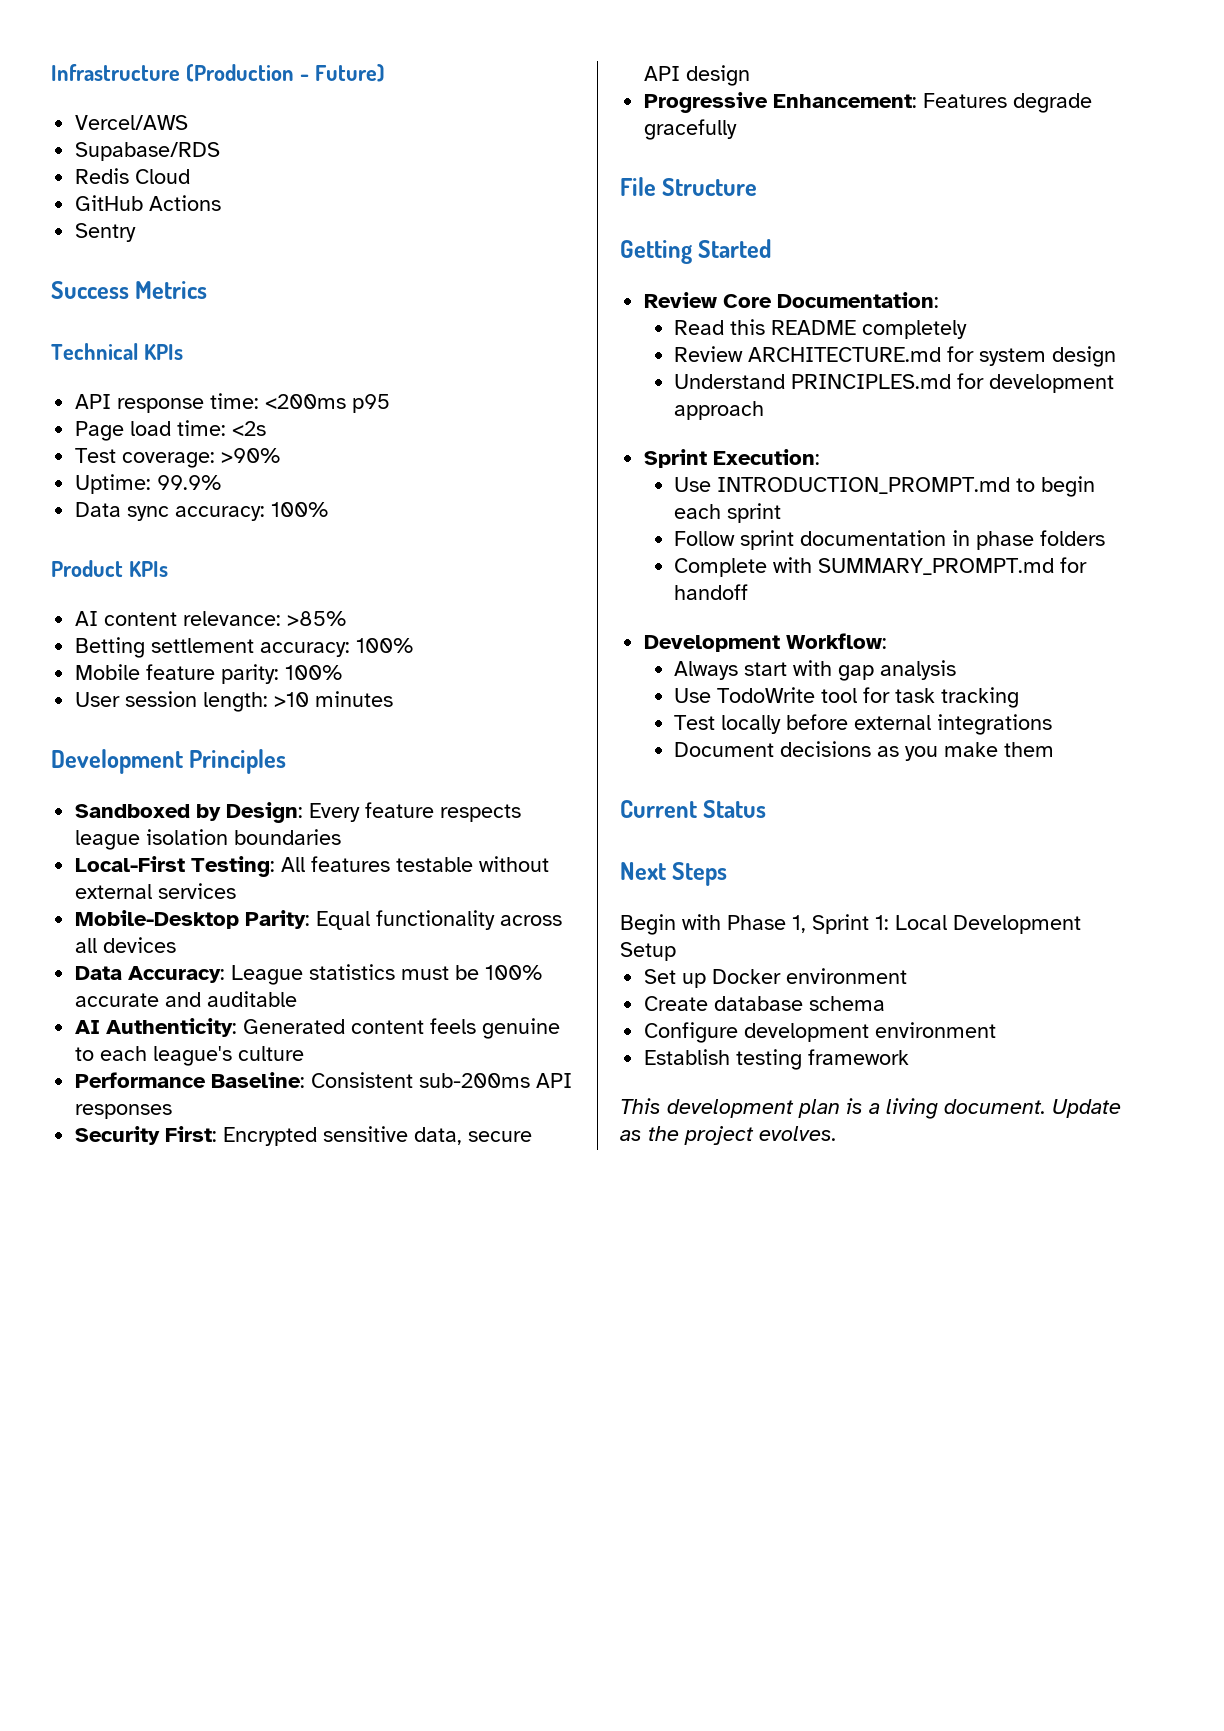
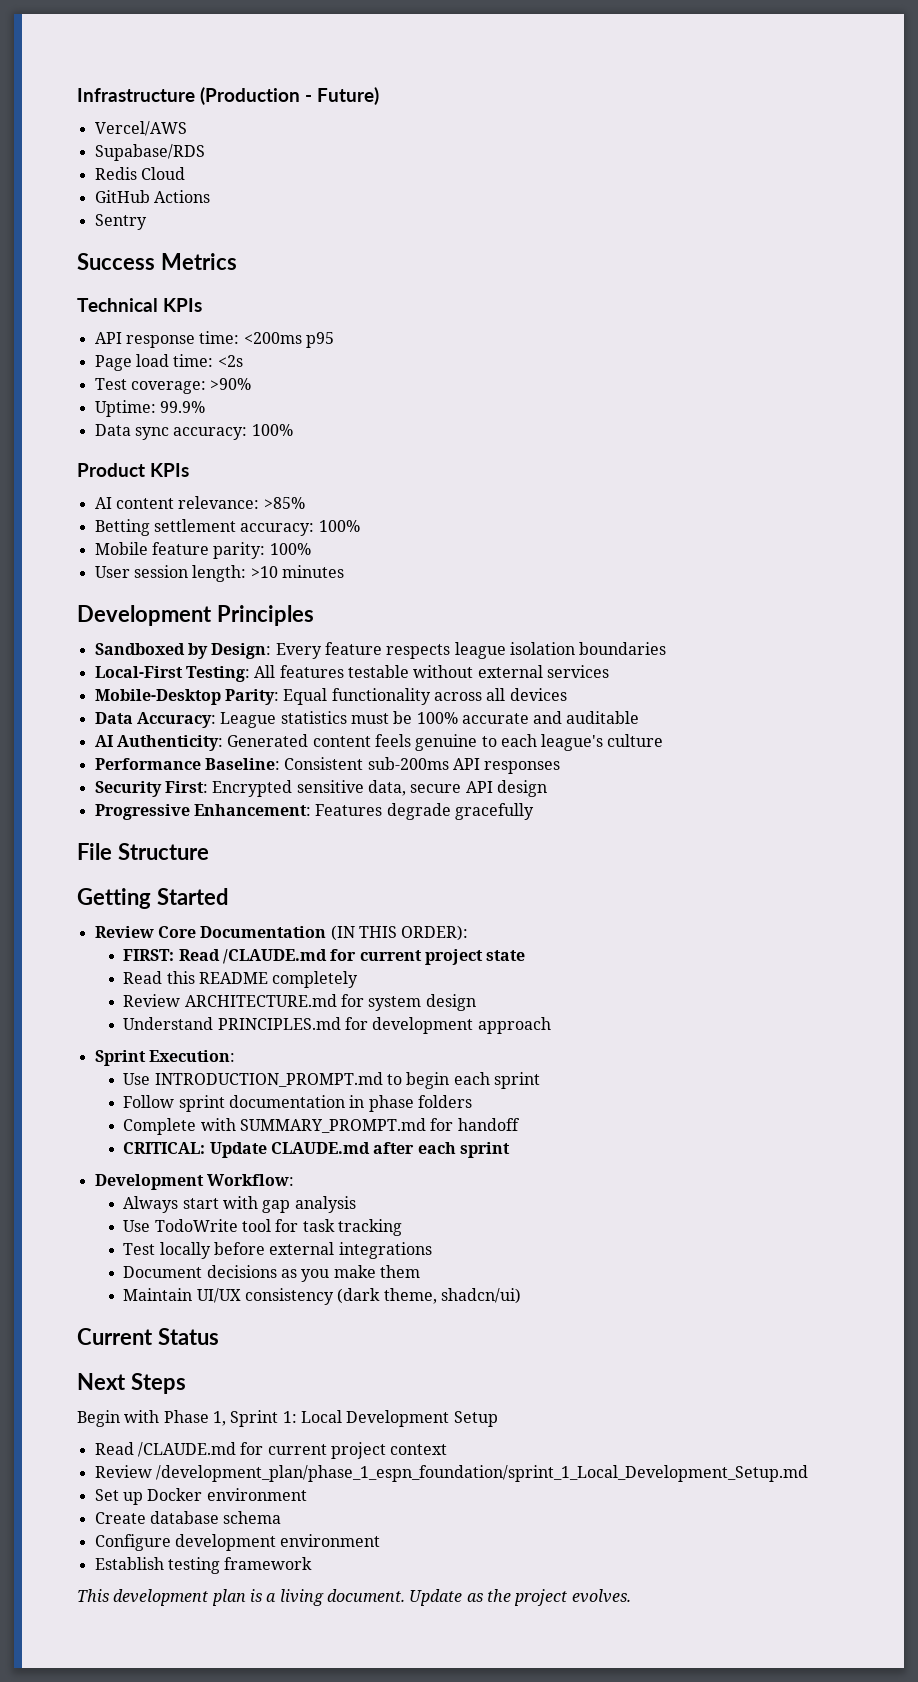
[777,292,940,308] Documentation: -> [200,925,469,941] [123,949,526,965] Documentation (IN THIS ORDER): // FIRST: Read /CLAUDE.md for current project state
(749, 592) none -> [123,1142,511,1158] // CRITICAL: Update CLAUDE.md after each sprint
(1055, 749) none -> [123,1288,522,1305] // Maintain UI/UX consistency (dark theme, shadcn/ui)
(676, 951) none -> [94,1442,448,1459] [94,1465,808,1482] // Read /CLAUDE.md for current project context // Review /development_plan/phase_1_espn_foundation/sprint_1_Local_Development_Setup.md

